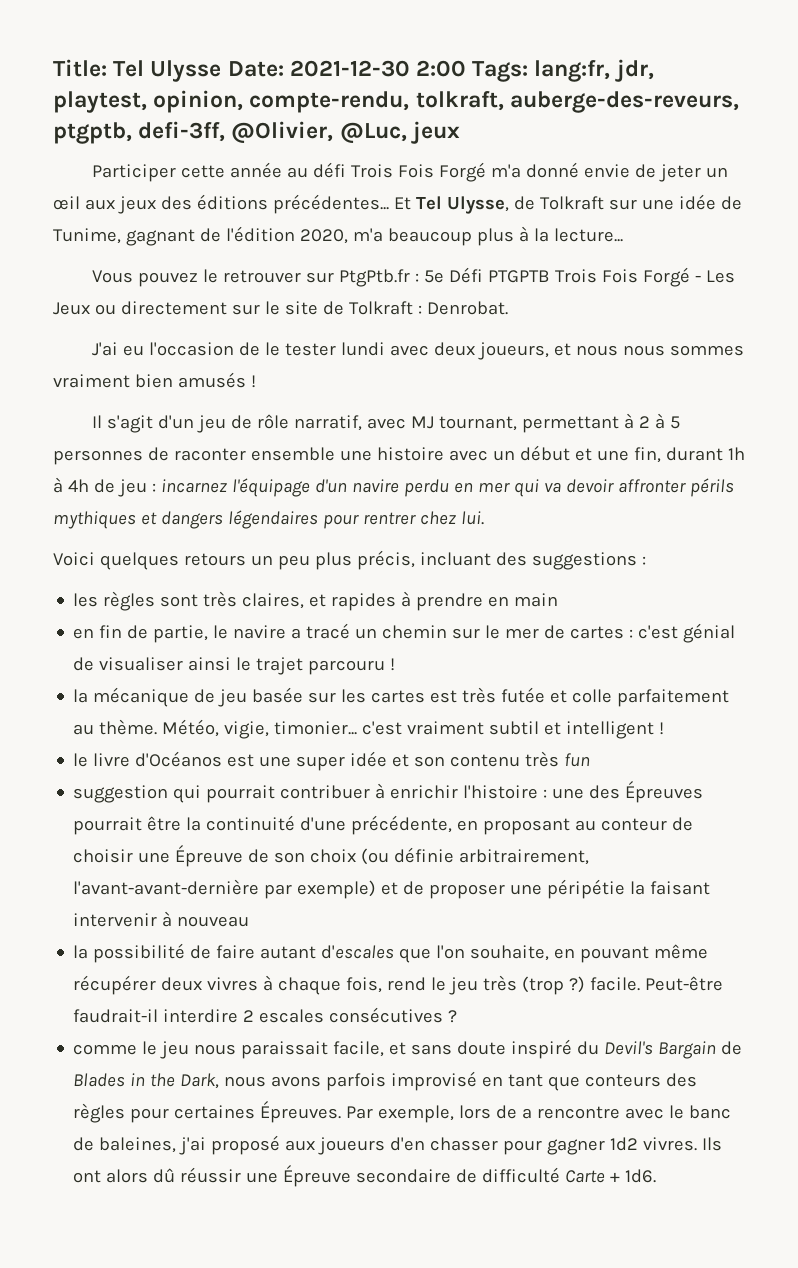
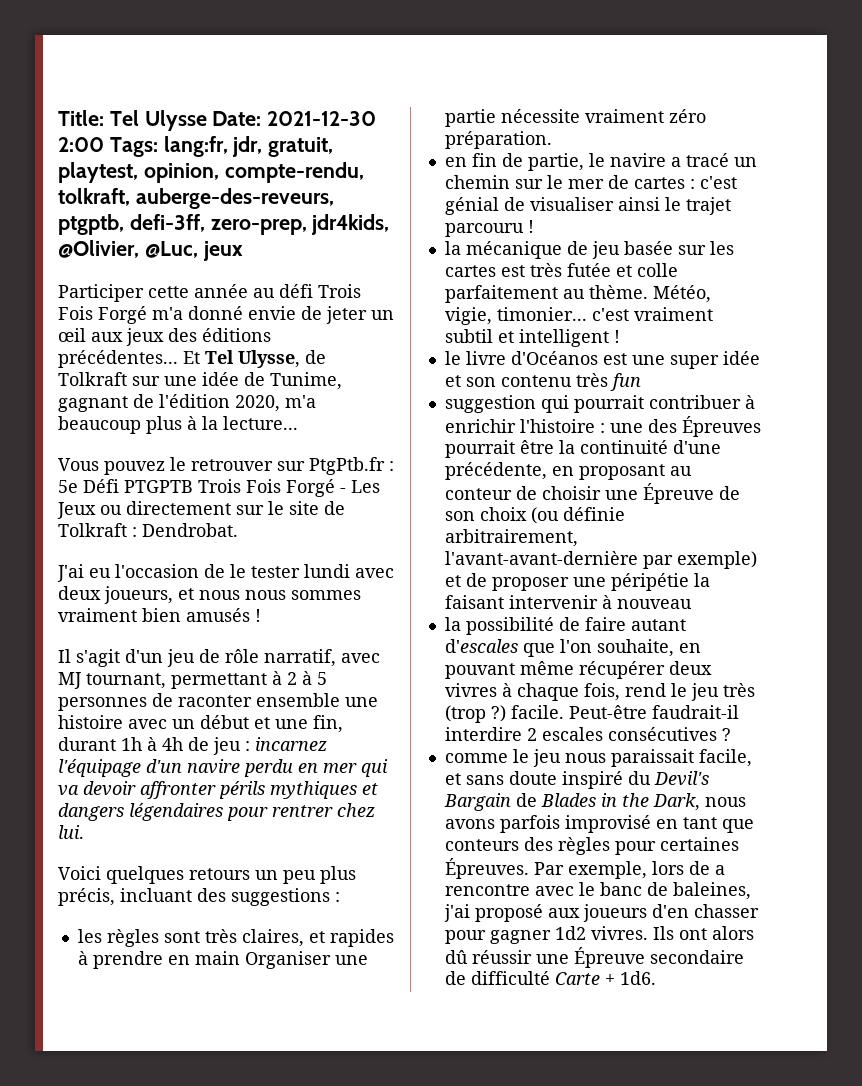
(654, 70) none -> [268,137,334,157] gratuit,
(226, 131) none -> [210,214,390,235] zero-prep, jdr4kids,
[426,301,508,315] Denrobat. -> [142,523,238,537] Dendrobat.
(559, 600) none -> [244,951,368,969] [444,109,706,127] [444,131,552,149] Organiser une partie nécessite vraiment zéro préparation.

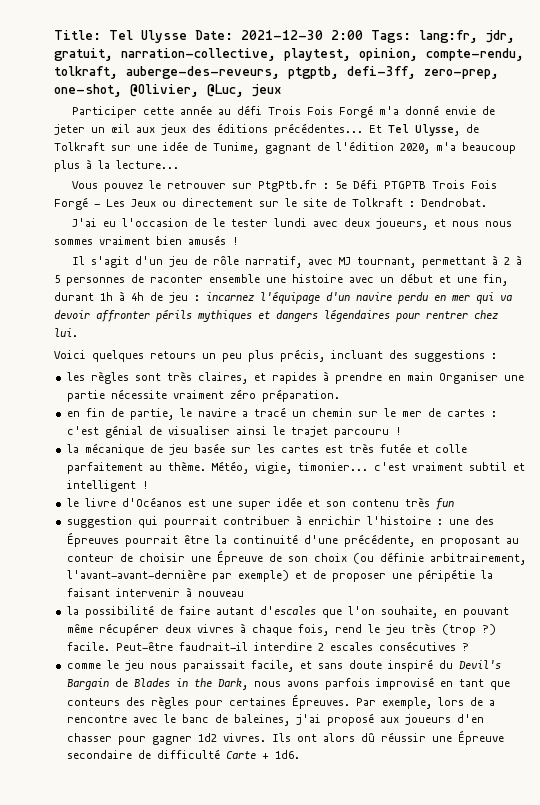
(334, 147) none -> [121,48,276,61] narration-collective,
[311,214,390,235] jdr4kids, -> [54,84,122,97] one-shot,

